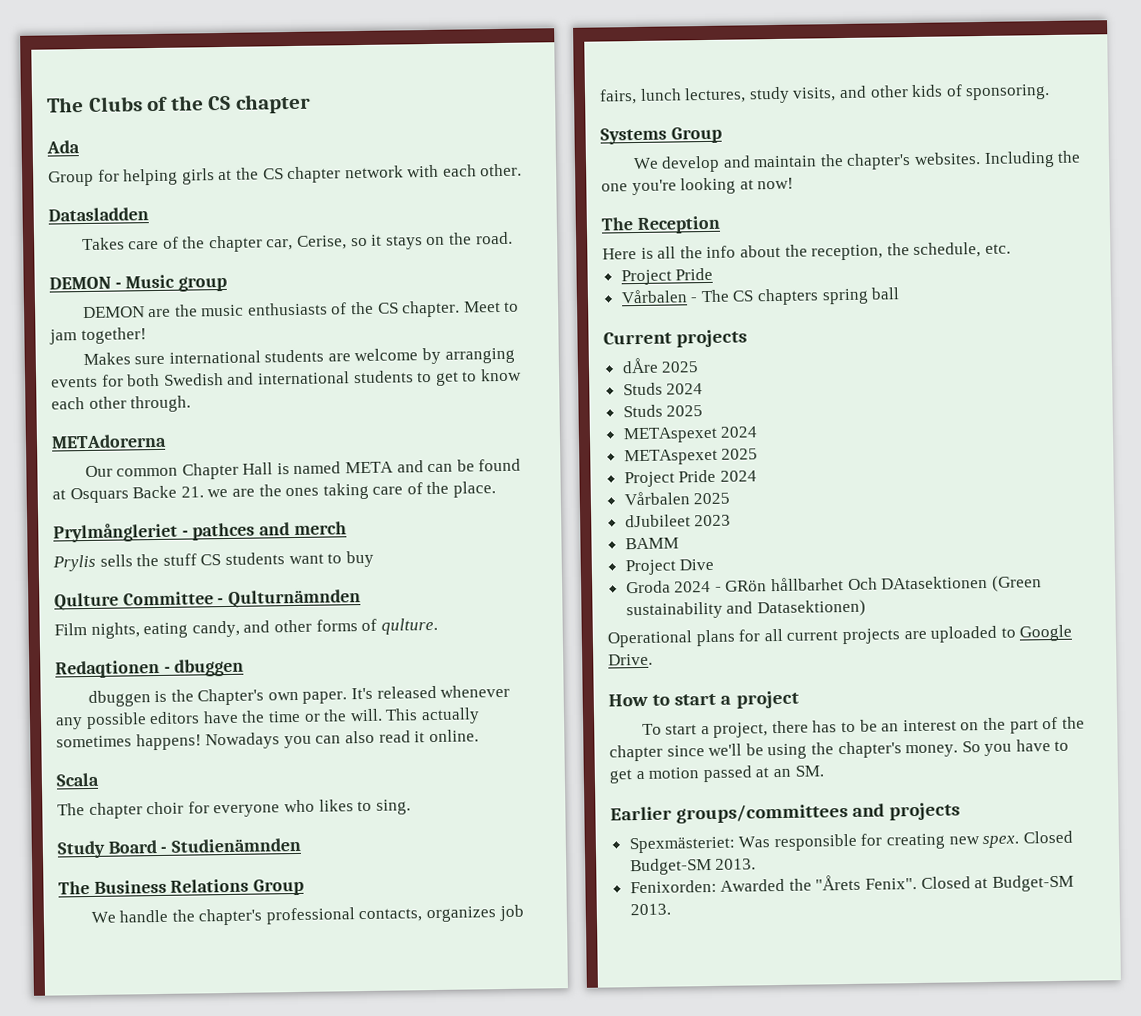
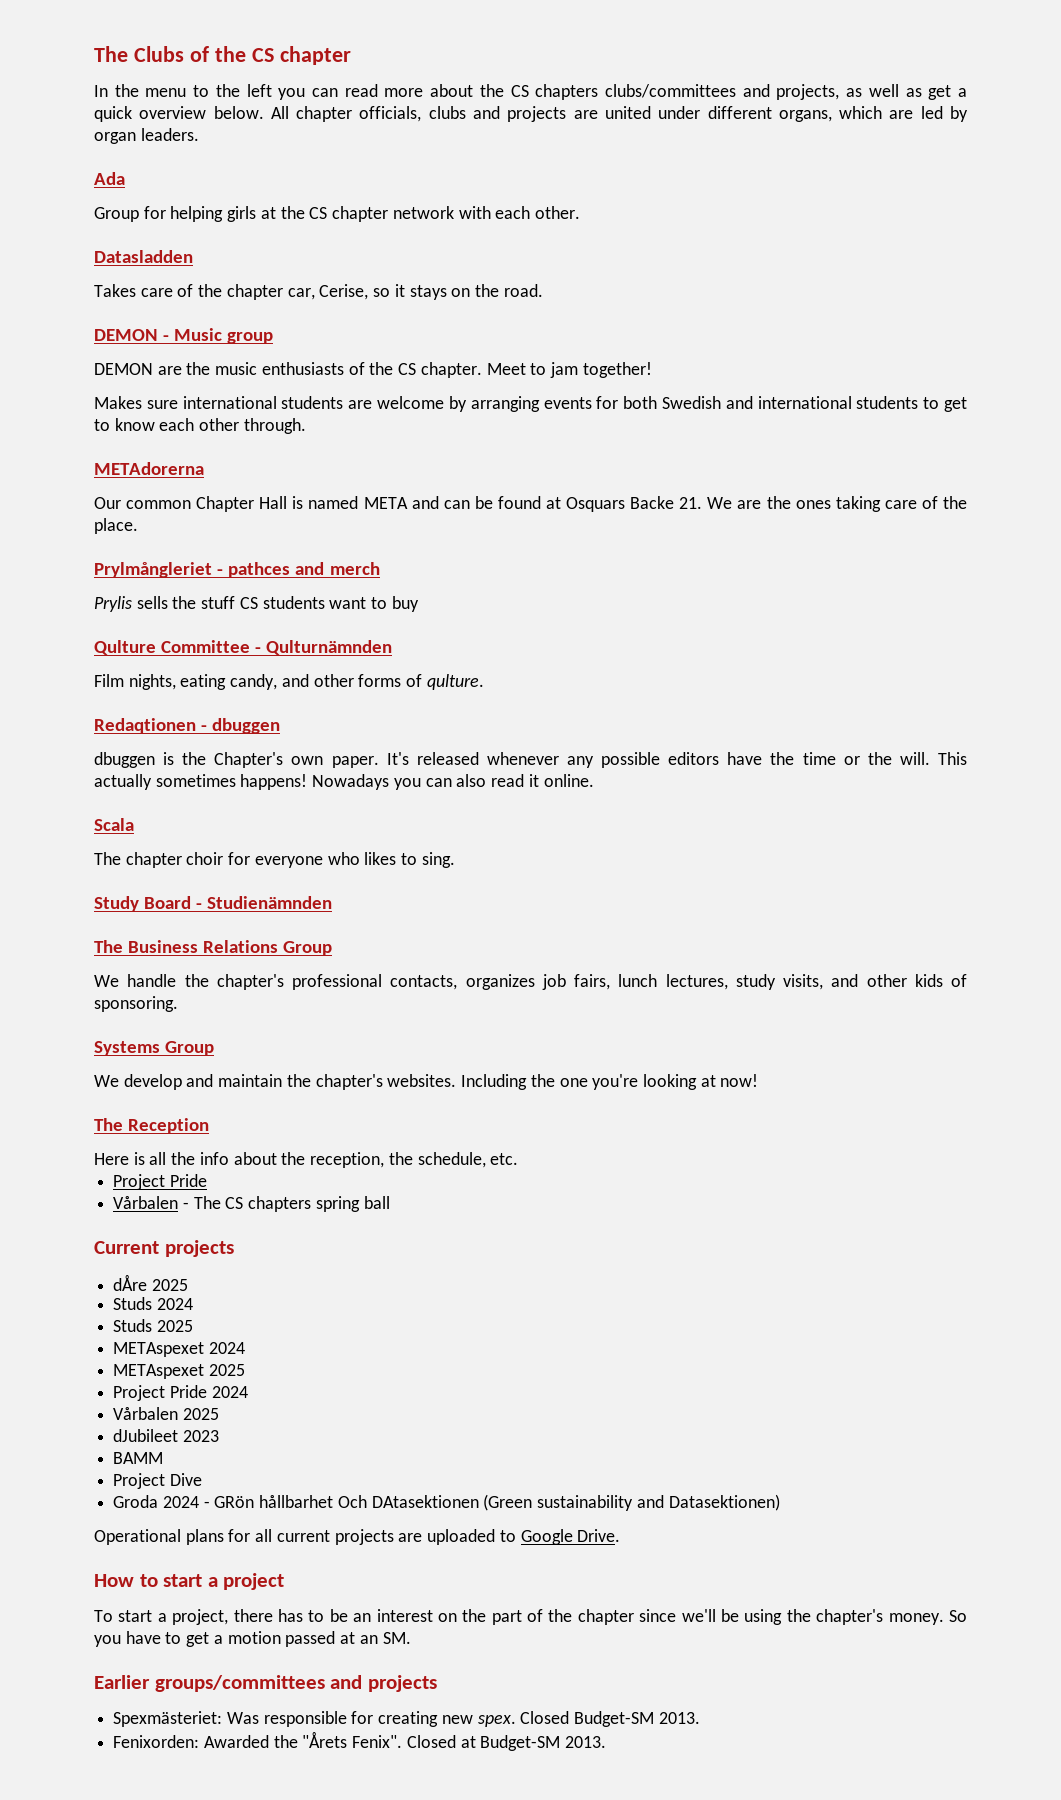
(311, 103) none -> [94,84,967,100] [94,106,968,122] [94,128,199,144] // In the menu to the left you can read more about the CS chapters clubs/committees and projects, as well as get a quick overview below. All chapter officials, clubs and projects are united under different organs, which are led by organ leaders.
[207,488,229,498] we -> [707,497,733,509] We

